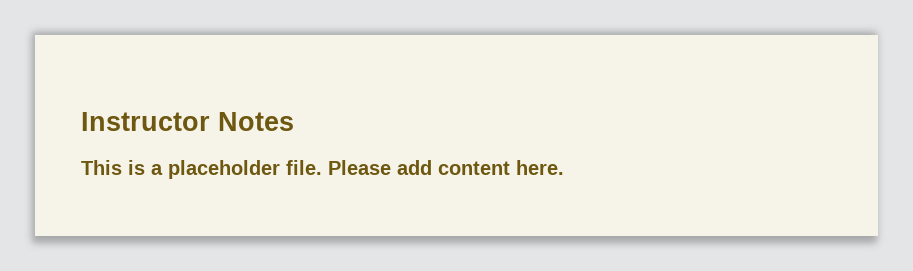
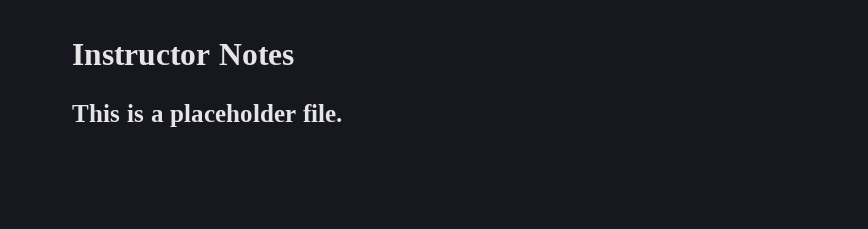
[328,160,564,175] Please add content here. -> (342, 113) none

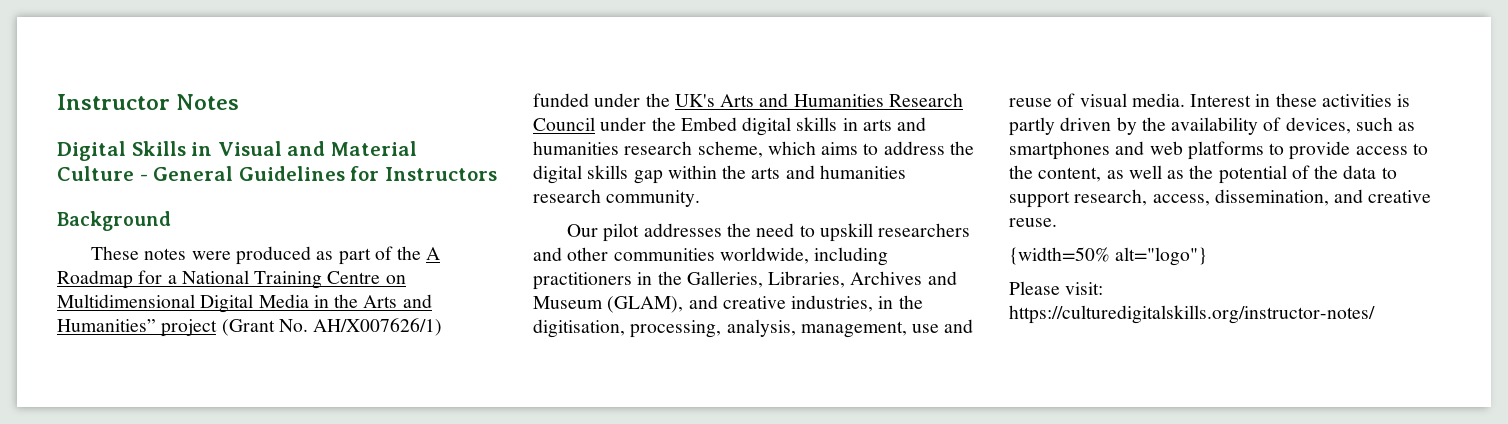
[72,104,342,127] This is a placeholder file. -> [57,141,417,161] [57,166,497,181] [57,211,171,231] [91,246,441,265] [57,270,406,289] [57,294,432,313] [57,318,443,337] [533,93,963,107] [533,117,927,136] [533,141,974,158] [533,165,906,184] [533,189,701,207] [567,223,971,242] [533,247,889,266] [533,271,957,290] [533,295,923,313] [533,319,974,338] [1009,93,1411,107] [1009,117,1416,136] [1009,141,1428,160] [1009,165,1397,184] [1009,189,1432,208] [1009,218,1057,227] [1009,247,1208,266] [1009,281,1104,295] [1009,305,1375,324] Digital Skills in Visual and Material Culture - General Guidelines for Instructors // Background // These notes were produced as part of the A Roadmap for a National Training Centre on Multidimensional Digital Media in the Arts and Humanities” project (Grant No. AH/X007626/1) funded under the UK's Arts and Humanities Research Council under the Embed digital skills in arts and humanities research scheme, which aims to address the digital skills gap within the arts and humanities research community. // Our pilot addresses the need to upskill researchers and other communities worldwide, including practitioners in the Galleries, Libraries, Archives and Museum (GLAM), and creative industries, in the digitisation, processing, analysis, management, use and reuse of visual media. Interest in these activities is partly driven by the availability of devices, such as smartphones and web platforms to provide access to the content, as well as the potential of the data to support research, access, dissemination, and creative reuse. // {width=50% alt="logo"} // Please visit: https://culturedigitalskills.org/instructor-notes/

